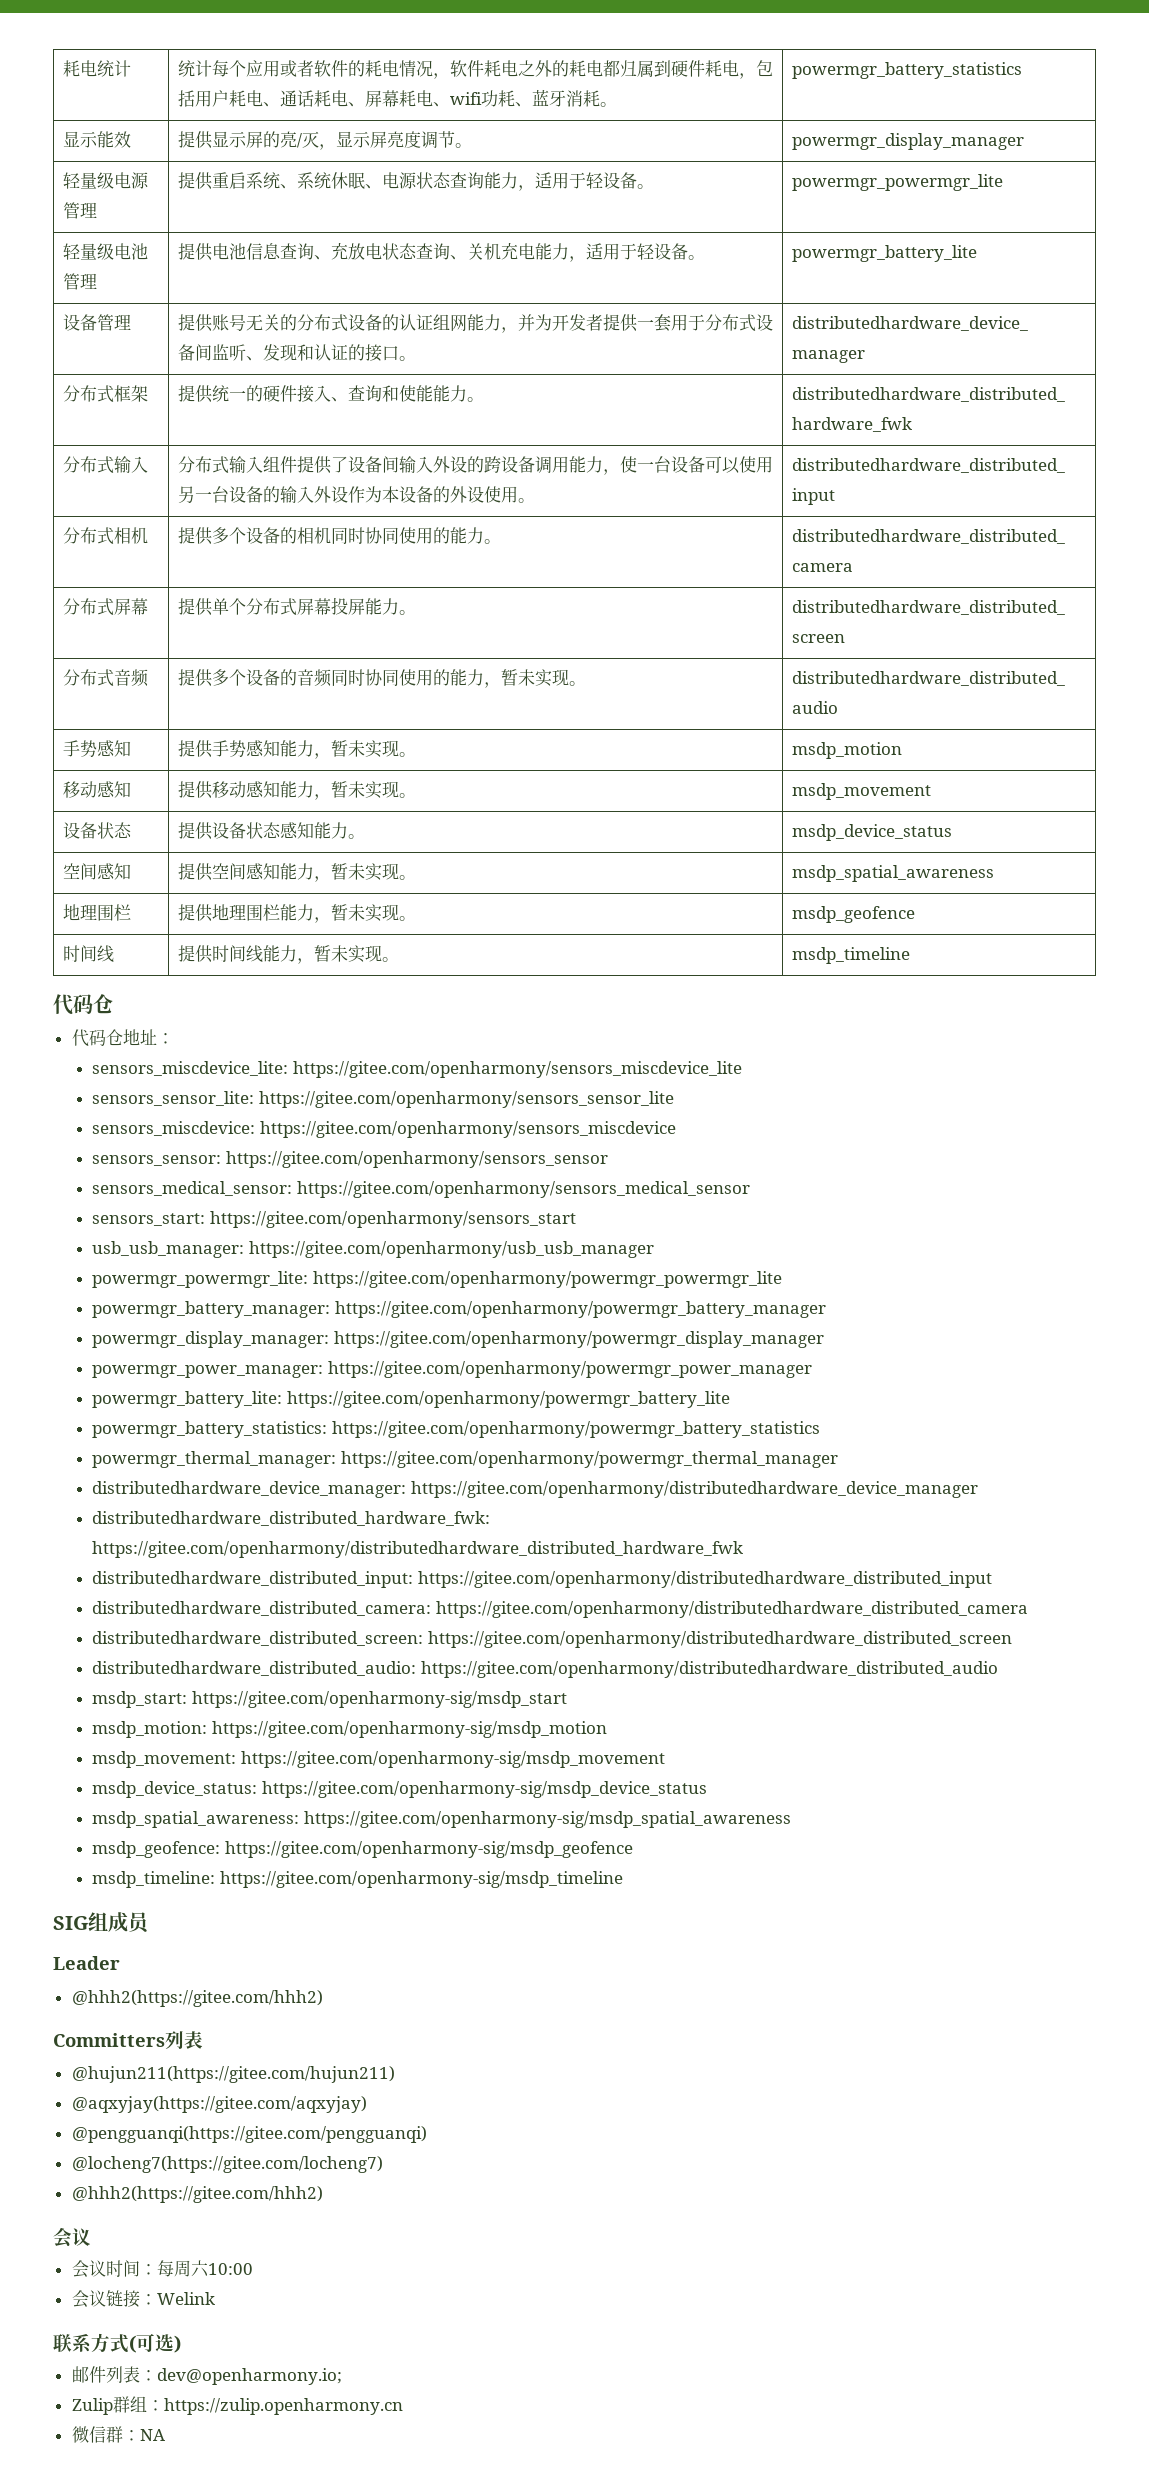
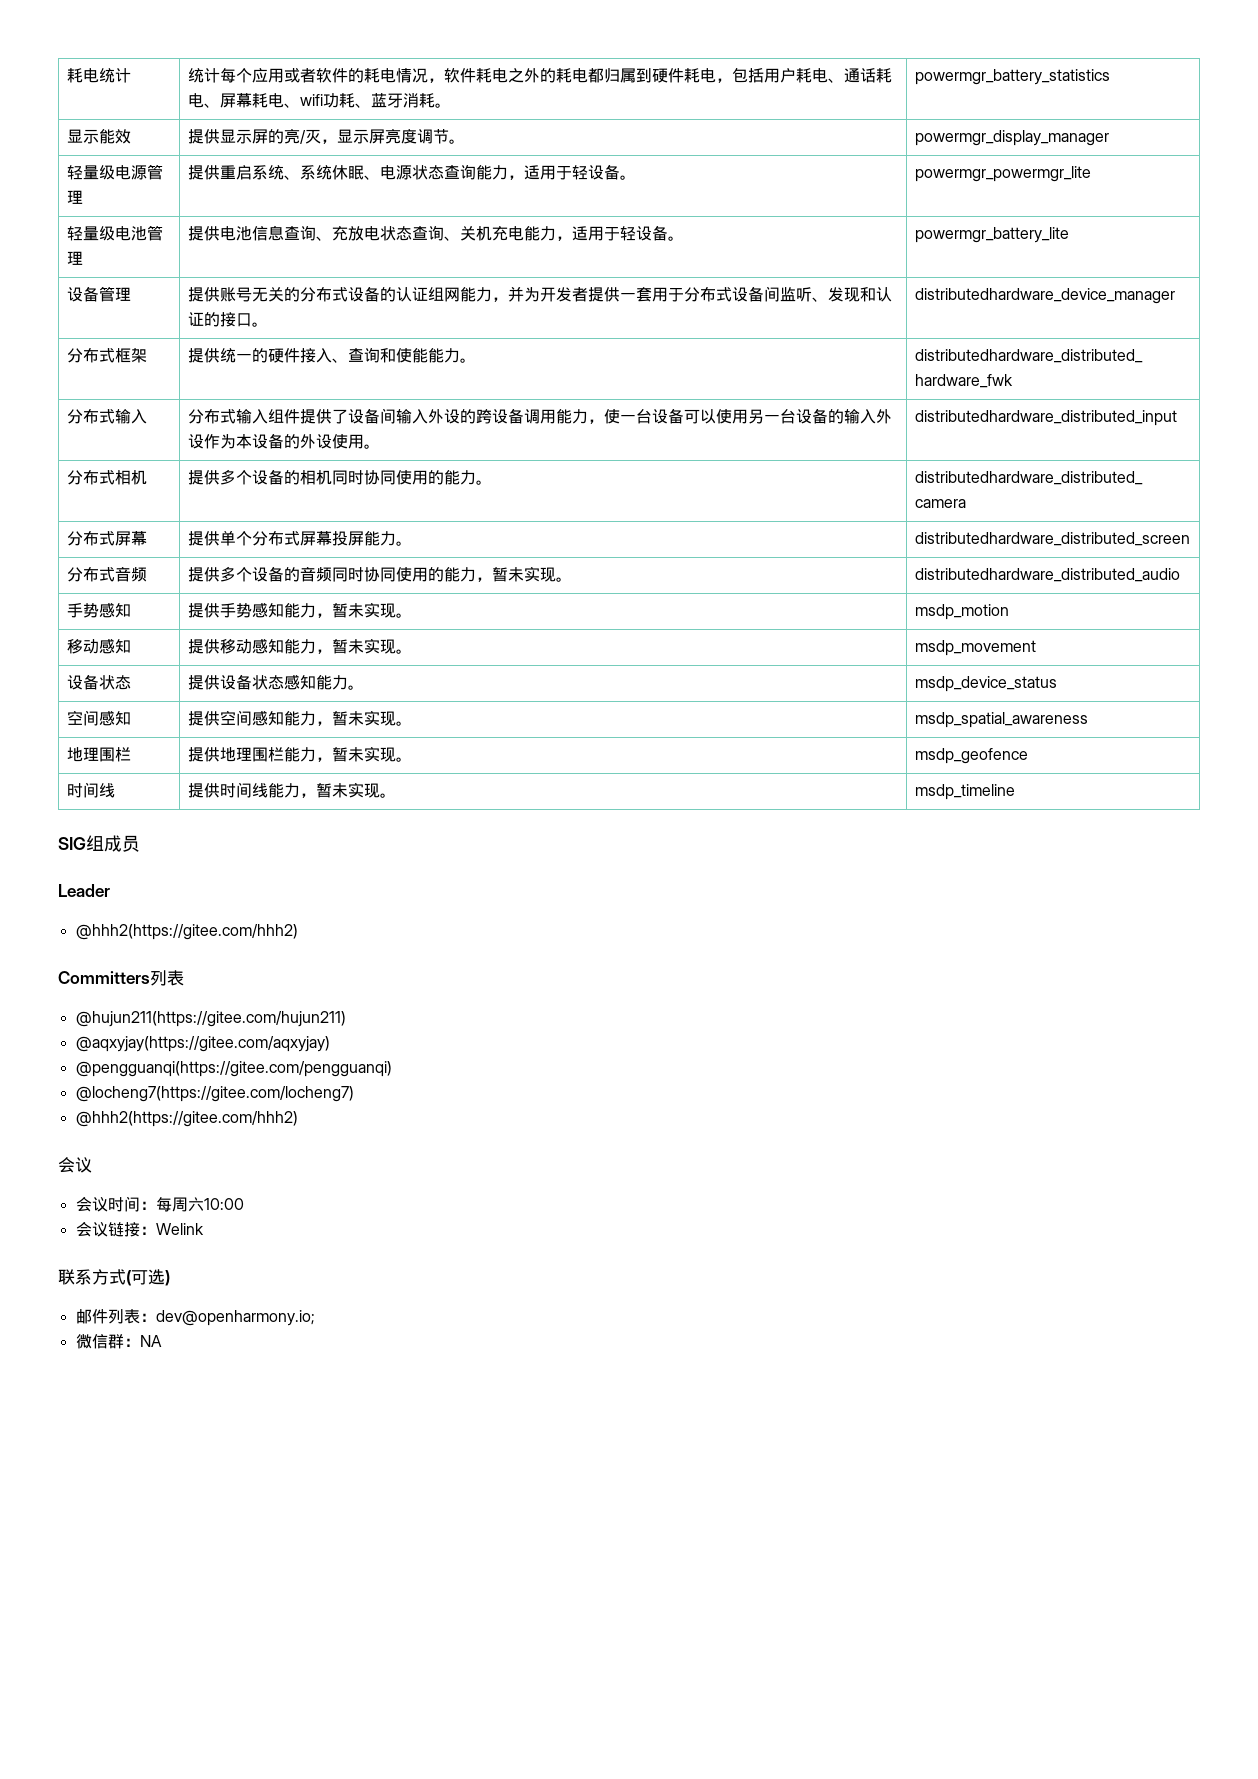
[53,994,113,1015] [71,1029,174,1047] [92,1061,742,1078] [92,1091,674,1108] [92,1121,676,1138] [92,1151,608,1168] [92,1181,750,1198] [92,1211,576,1228] [92,1241,654,1258] [92,1271,782,1288] [92,1301,826,1318] [92,1331,824,1348] [92,1361,812,1378] [92,1391,730,1408] [92,1421,820,1438] [92,1451,838,1468] [92,1481,978,1498] [92,1511,491,1526] [92,1541,744,1558] [92,1571,992,1588] [92,1601,1028,1618] [92,1631,1012,1648] [92,1661,998,1678] [92,1691,567,1708] [92,1721,607,1738] [92,1751,665,1768] [92,1781,707,1798] [92,1811,791,1828] [92,1841,633,1858] [92,1871,623,1888] // 代码仓 // 代码仓地址： // sensors_miscdevice_lite: https://gitee.com/openharmony/sensors_miscdevice_lite // sensors_sensor_lite: https://gitee.com/openharmony/sensors_sensor_lite // sensors_miscdevice: https://gitee.com/openharmony/sensors_miscdevice // sensors_sensor: https://gitee.com/openharmony/sensors_sensor // sensors_medical_sensor: https://gitee.com/openharmony/sensors_medical_sensor // sensors_start: https://gitee.com/openharmony/sensors_start // usb_usb_manager: https://gitee.com/openharmony/usb_usb_manager // powermgr_powermgr_lite: https://gitee.com/openharmony/powermgr_powermgr_lite // powermgr_battery_manager: https://gitee.com/openharmony/powermgr_battery_manager // powermgr_display_manager: https://gitee.com/openharmony/powermgr_display_manager // powermgr_power_manager: https://gitee.com/openharmony/powermgr_power_manager // powermgr_battery_lite: https://gitee.com/openharmony/powermgr_battery_lite // powermgr_battery_statistics: https://gitee.com/openharmony/powermgr_battery_statistics // powermgr_thermal_manager: https://gitee.com/openharmony/powermgr_thermal_manager // distributedhardware_device_manager: https://gitee.com/openharmony/distributedhardware_device_manager // distributedhardware_distributed_hardware_fwk: https://gitee.com/openharmony/distributedhardware_distributed_hardware_fwk // distributedhardware_distributed_input: https://gitee.com/openharmony/distributedhardware_distributed_input // distributedhardware_distributed_camera: https://gitee.com/openharmony/distributedhardware_distributed_camera // distributedhardware_distributed_screen: https://gitee.com/openharmony/distributedhardware_distributed_screen // distributedhardware_distributed_audio: https://gitee.com/openharmony/distributedhardware_distributed_audio // msdp_start: https://gitee.com/openharmony-sig/msdp_start // msdp_motion: https://gitee.com/openharmony-sig/msdp_motion // msdp_movement: https://gitee.com/openharmony-sig/msdp_movement // msdp_device_status: https://gitee.com/openharmony-sig/msdp_device_status // msdp_spatial_awareness: https://gitee.com/openharmony-sig/msdp_spatial_awareness // msdp_geofence: https://gitee.com/openharmony-sig/msdp_geofence // msdp_timeline: https://gitee.com/openharmony-sig/msdp_timeline -> (1016, 792) none
[71,2396,403,2415] // Zulip群组：https://zulip.openharmony.cn -> (315, 1318) none

